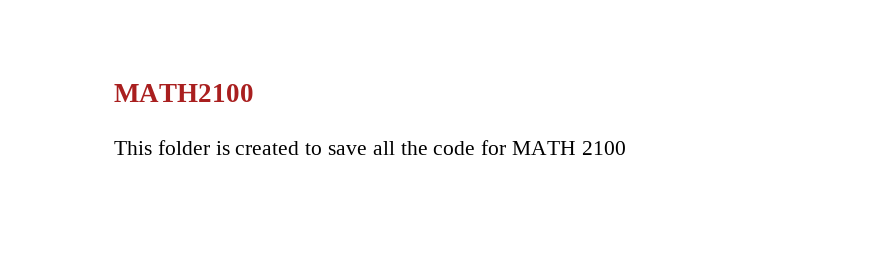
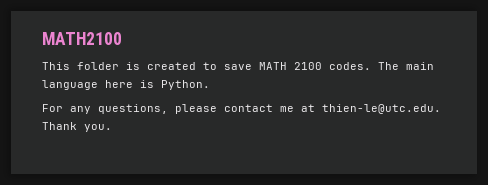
[372,140,626,155] all the code for MATH 2100 -> [259,62,434,70] [42,80,210,90] [42,104,441,114] [42,122,112,132] MATH 2100 codes. The main language here is Python. // For any questions, please contact me at thien-le@utc.edu. Thank you.

